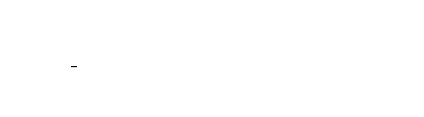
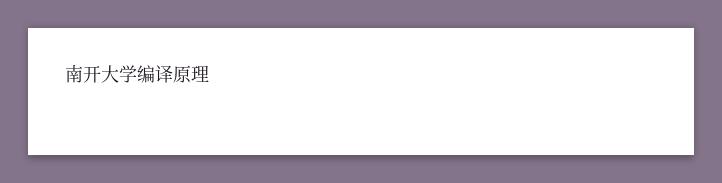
[70,66,78,71] - -> [65,64,209,83] 南开大学编译原理

